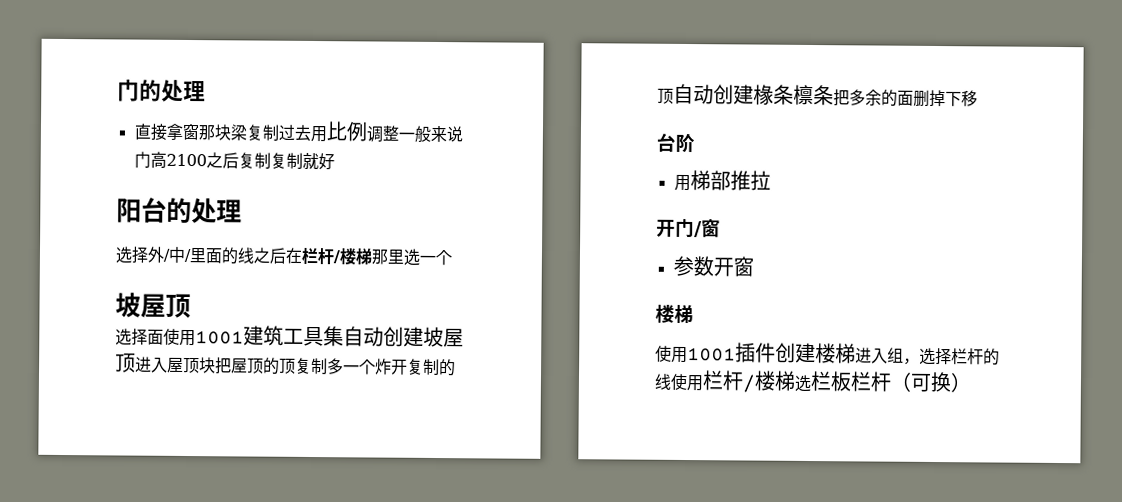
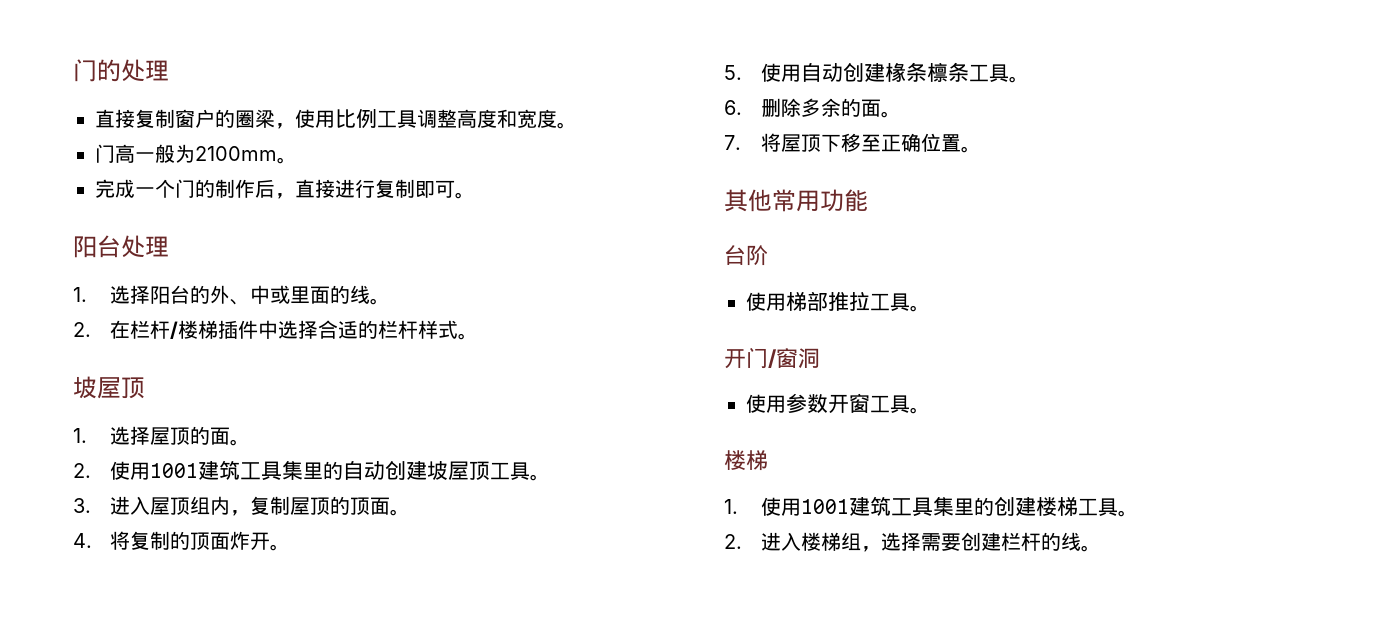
[165,121,463,143] [133,151,335,171] [116,197,242,224] [115,246,192,264] 拿窗那块梁复制过去用比例调整一般来说门高2100之后复制复制就好 // 阳台的处理 // 选择外/中/ -> [135,109,577,129] [95,144,297,164] [95,179,475,199] [73,235,169,258] [73,285,290,305] 复制窗户的圈梁，使用比例工具调整高度和宽度。 // 门高一般为2100mm。 // 完成一个门的制作后，直接进行复制即可。 // 阳台处理 // 1.选择阳台的外、中或
[253,247,287,264] 之后 -> [369,298,390,305] [73,322,91,337] 。 // 2.
[371,248,453,266] [115,292,191,319] [115,325,344,347] 那里选一个 // 坡屋顶 // 选择面使用1001建筑工具集 -> [217,320,478,340] [73,376,145,399] [73,426,250,446] [73,460,343,481] 插件中选择合适的栏杆样式。 // 坡屋顶 // 1.选择屋顶的面。 // 2.使用1001建筑工具集里的
[135,356,456,377] [657,83,978,108] 进入屋顶块把屋顶的顶复制多一个炸开复制的顶自动创建椽条檩条把多余的面删掉下移 -> [489,462,550,481] [73,496,410,516] [73,531,290,551] [724,62,1029,83] [724,98,901,118] [724,133,981,153] [724,189,868,212] 工具。 // 3.进入屋顶组内，复制屋顶的顶面。 // 4.将复制的顶面炸开。 // 5.使用自动创建椽条檩条工具。 // 6.删除多余的面。 // 7.将屋顶下移至正确位置。 // 其他常用功能
(695, 143) none -> [746,292,766,311] 使
(771, 180) none -> [870,293,930,312] 工具。
(721, 228) // -> [798,348,820,368] [746,394,786,413] 洞 // 使用
(754, 266) none -> [870,395,930,414] 工具。
[655,342,1000,366] [654,370,972,393] 使用1001插件创建楼梯进入组，选择栏杆的线使用栏杆/楼梯选栏板栏杆（可换） -> [724,496,1138,517] [724,532,1101,552] 1.使用1001建筑工具集里的创建楼梯工具。 // 2.进入楼梯组，选择需要创建栏杆的线。

